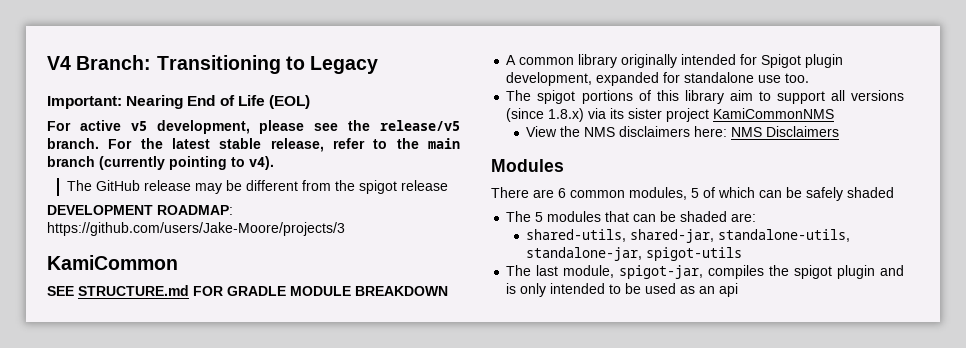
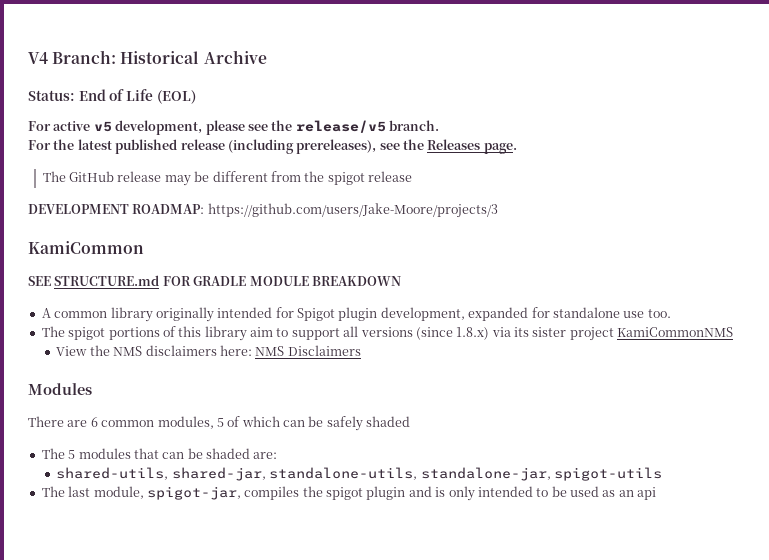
[156,55,379,74] [47,95,184,109] Transitioning to Legacy // Important: Nearing -> [120,50,267,64] [28,90,75,101] Historical Archive // Status:
(99, 143) none -> (439, 125) //
[219,138,460,152] [47,156,274,170] stable release, refer to the main branch (currently pointing to v4). -> [115,139,517,154] published release (including prereleases), see the Releases page.

